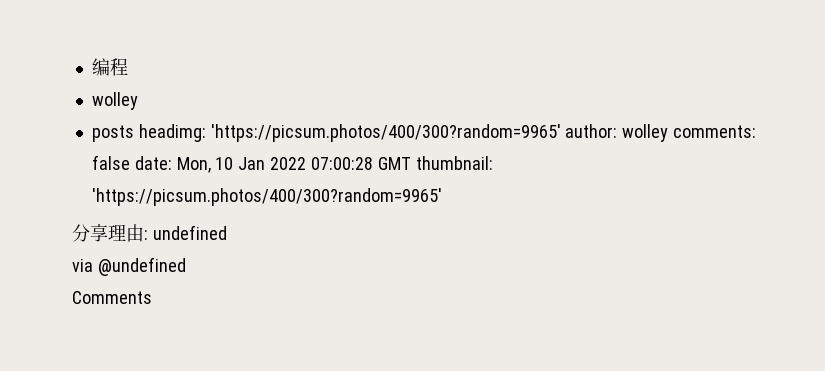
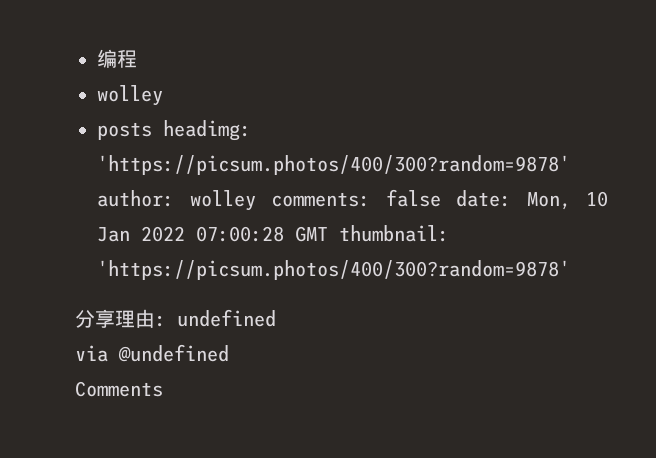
[210,124,561,142] 'https://picsum.photos/400/300?random=9965' -> [97,155,570,175] 'https://picsum.photos/400/300?random=9878'
[91,188,442,206] 'https://picsum.photos/400/300?random=9965' -> [97,260,570,280] 'https://picsum.photos/400/300?random=9878'

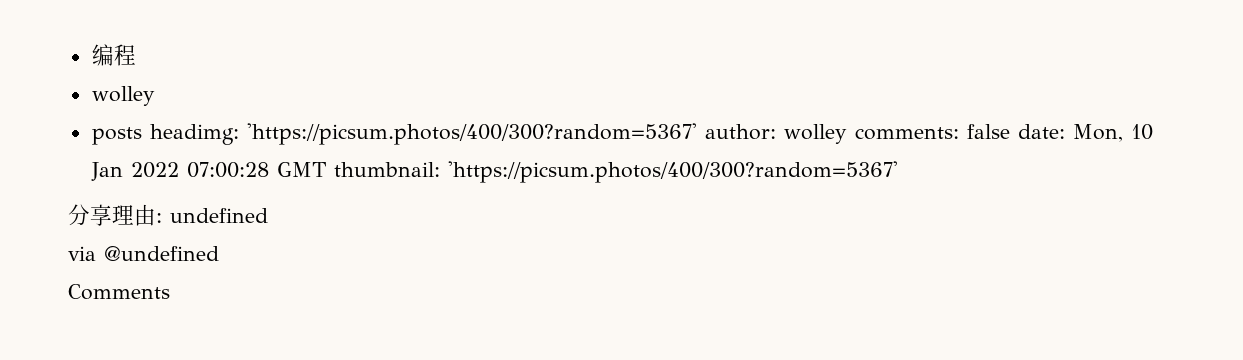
[97,155,570,175] 'https://picsum.photos/400/300?random=9878' -> [246,123,697,145] 'https://picsum.photos/400/300?random=5367'
[97,260,570,280] 'https://picsum.photos/400/300?random=9878' -> [447,161,898,183] 'https://picsum.photos/400/300?random=5367'

